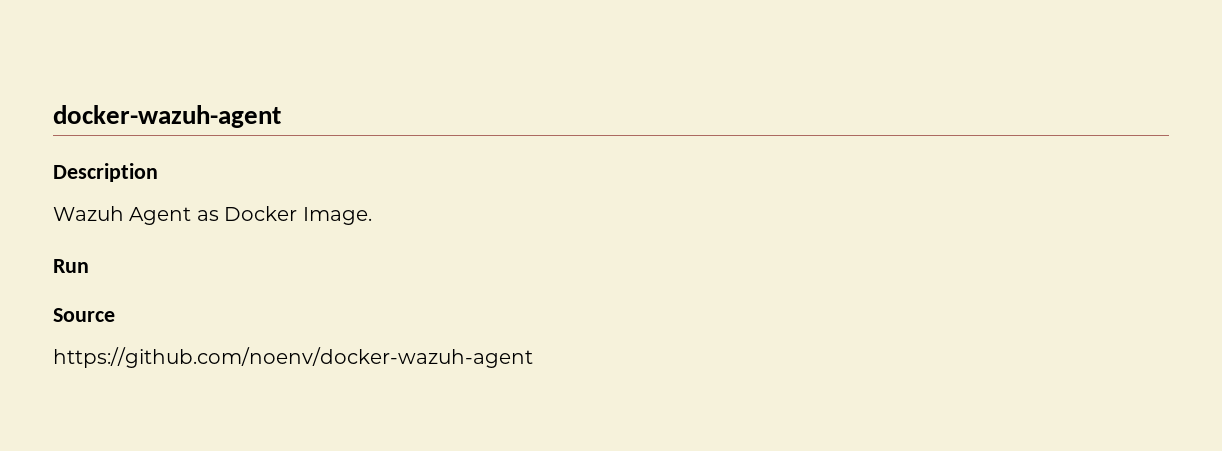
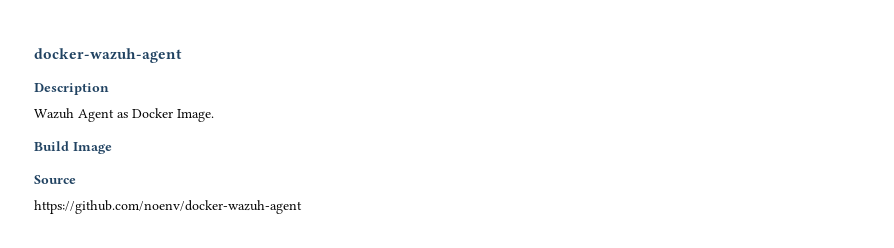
[53,259,89,273] Run -> [34,141,112,154] Build Image

